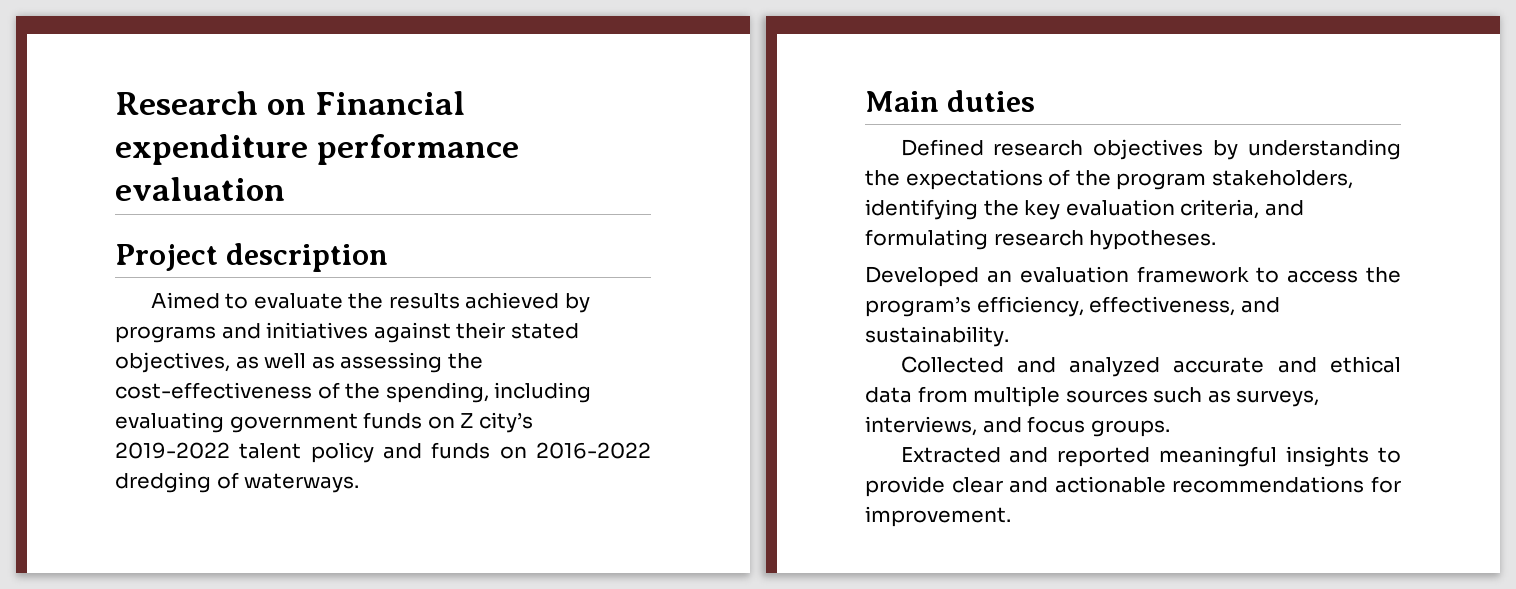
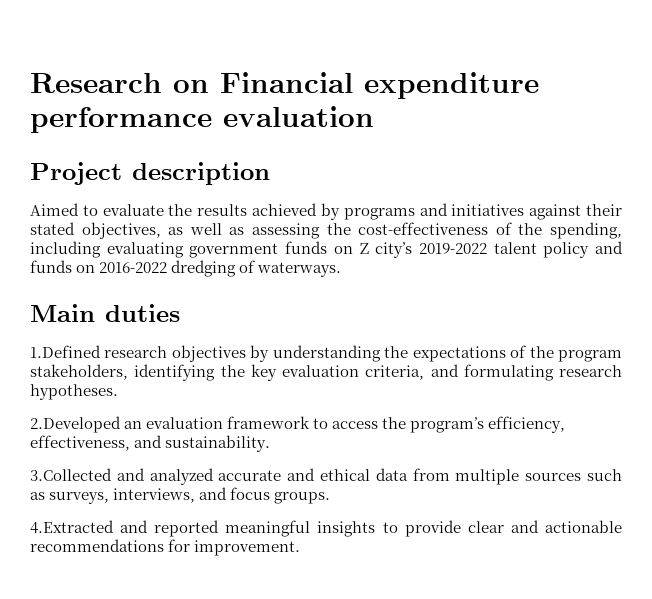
[900,139,984,156] Defined -> [30,345,101,358] 1.Defined
[865,266,979,287] Developed -> [30,416,121,433] 2.Developed
[900,356,1004,373] Collected -> [30,468,112,481] 3.Collected
[900,447,1001,463] Extracted -> [30,520,114,534] 4.Extracted

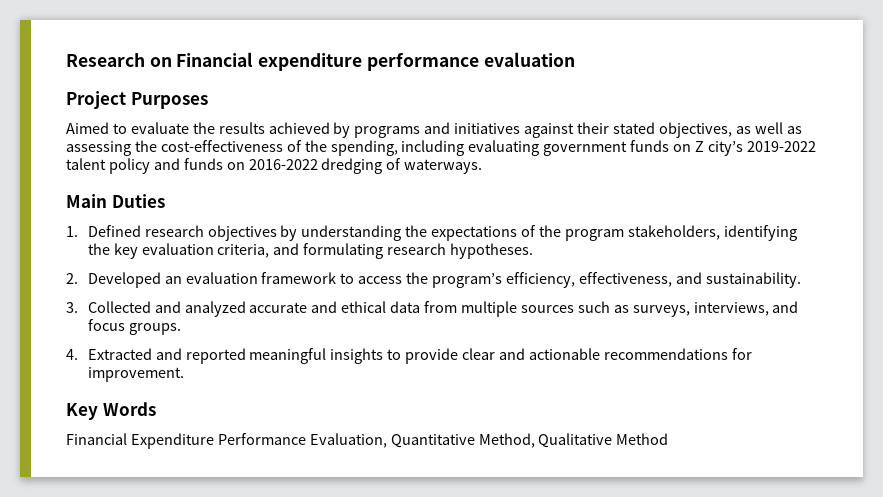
[132,162,270,185] description -> [130,92,208,109] Purposes
[105,304,180,322] [30,345,101,358] duties // 1.Defined -> [111,194,165,208] [66,225,141,237] Duties // 1. Defined
[30,416,121,433] 2.Developed -> [66,272,161,288] 2. Developed
[30,468,112,481] 3.Collected -> [66,301,151,313] 3. Collected
[30,520,114,534] 4.Extracted -> [66,348,152,360] 4. Extracted
(301, 548) none -> [66,402,156,420] [66,433,669,449] // Key Words // Financial Expenditure Performance Evaluation, Quantitative Method, Qualitative Method

